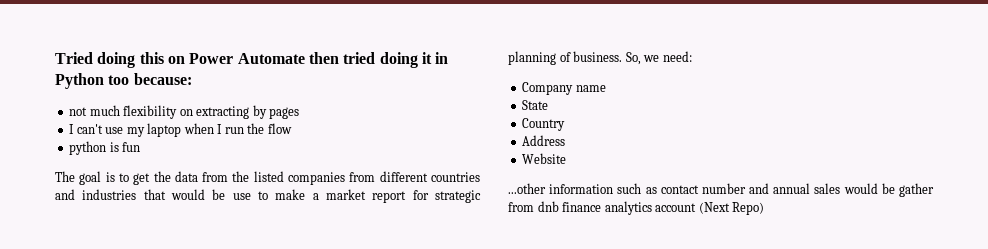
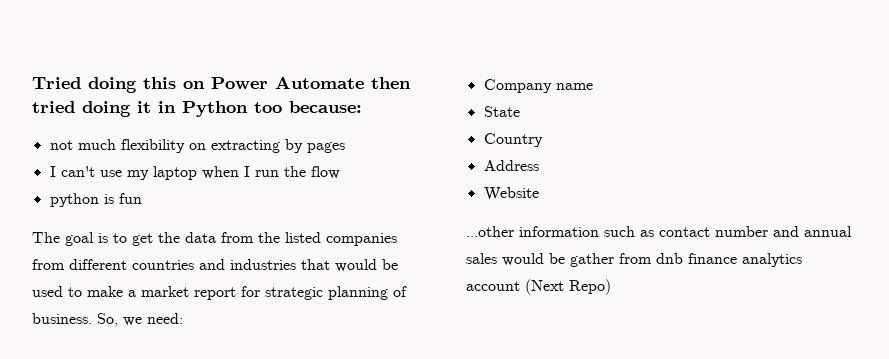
[232,193,251,200] use -> [32,286,63,297] used

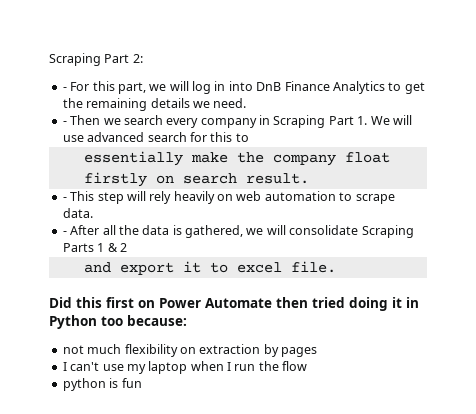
[32,77,176,93] Tried doing this -> [49,53,143,66] [62,81,425,94] [62,98,247,111] [62,115,412,128] [62,132,249,142] [83,151,390,166] [83,172,309,187] [62,191,395,204] [62,208,93,218] [62,225,414,238] [62,243,127,252] [83,261,336,275] [49,297,134,308] Scraping Part 2: // - For this part, we will log in into DnB Finance Analytics to get the remaining details we need. // - Then we search every company in Scraping Part 1. We will use advanced search for this to // essentially make the company float firstly on search result. // - This step will rely heavily on web automation to scrape data. // - After all the data is gathered, we will consolidate Scraping Parts 1 & 2 // and export it to excel file. // Did this first
[210,140,280,153] extracting -> [199,344,261,354] extraction
[32,232,397,246] [32,259,398,272] [32,286,407,300] [32,313,183,327] [483,79,593,93] [483,106,520,117] [483,133,543,147] [483,160,539,171] [483,187,539,201] [466,226,852,237] [466,253,802,267] [466,279,611,295] // The goal is to get the data from the listed companies from different countries and industries that would be used to make a market report for strategic planning of business. So, we need: // Company name // State // Country // Address // Website // ...other information such as contact number and annual sales would be gather from dnb finance analytics account (Next Repo) -> (142, 383) none

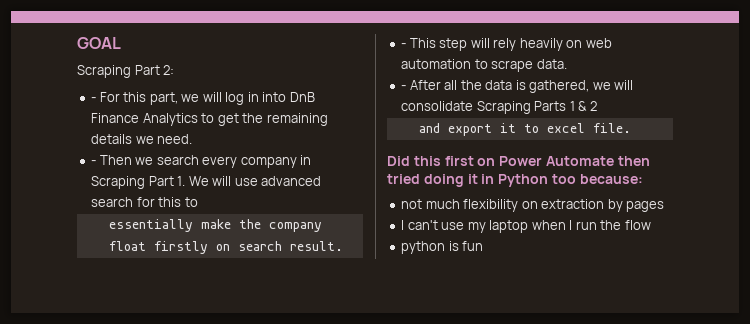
(49, 59) none -> [77,37,121,49] GOAL //

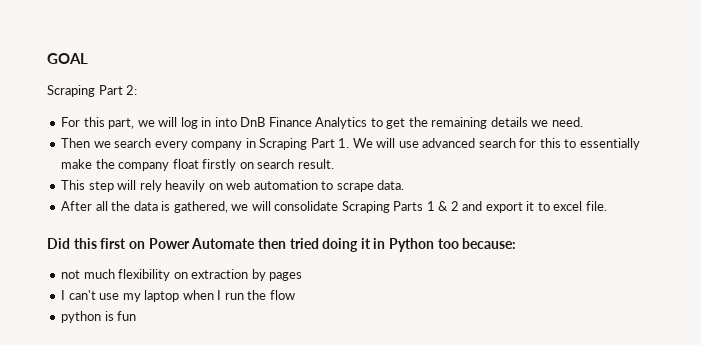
[91,97,97,102] - -> (138, 90) none
[91,160,97,165] - -> (583, 122) none
(198, 202) // -> (577, 143) none
[401,43,407,48] - -> (334, 164) none
[401,85,407,90] - -> (405, 185) none
(597, 106) // -> (459, 206) none

